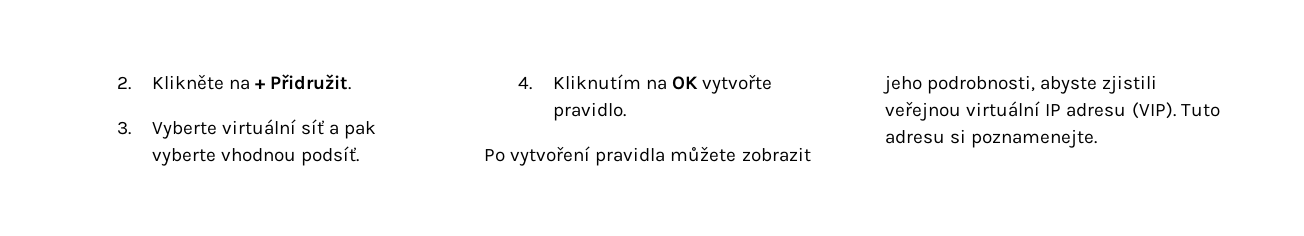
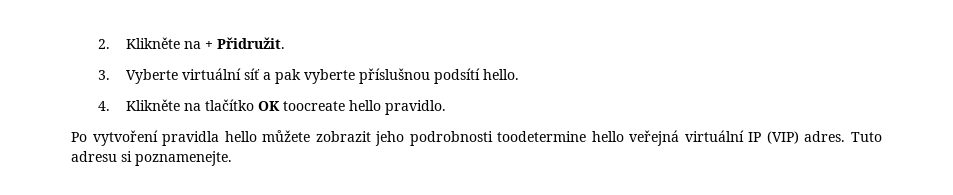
[220,146,359,166] [518,74,772,94] vhodnou podsíť. // 4. Kliknutím na OK vytvořte -> [358,68,519,84] [98,99,381,111] příslušnou podsítí hello. // 4. Klikněte na tlačítko OK toocreate hello
(666, 156) none -> [224,131,257,142] hello
[927,75,1158,94] [885,101,1176,121] podrobnosti, abyste zjistili veřejnou virtuální IP adresu (VIP). -> [409,130,846,146] podrobnosti toodetermine hello veřejná virtuální IP (VIP) adres.

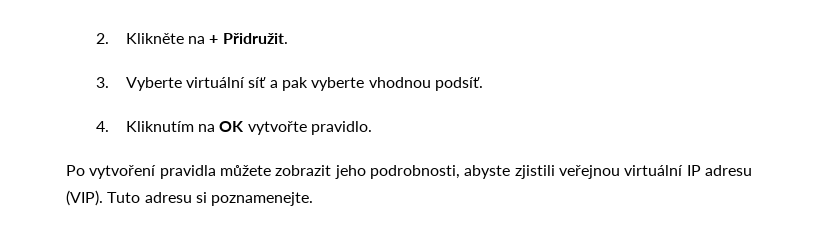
[358,68,519,84] [98,99,381,111] příslušnou podsítí hello. // 4. Klikněte na tlačítko OK toocreate hello -> [368,77,483,91] [95,121,307,135] vhodnou podsíť. // 4. Kliknutím na OK vytvořte
[224,131,257,142] hello -> (216, 172) none
[409,130,846,146] podrobnosti toodetermine hello veřejná virtuální IP (VIP) adres. -> [369,165,752,179] [66,190,103,206] podrobnosti, abyste zjistili veřejnou virtuální IP adresu (VIP).

